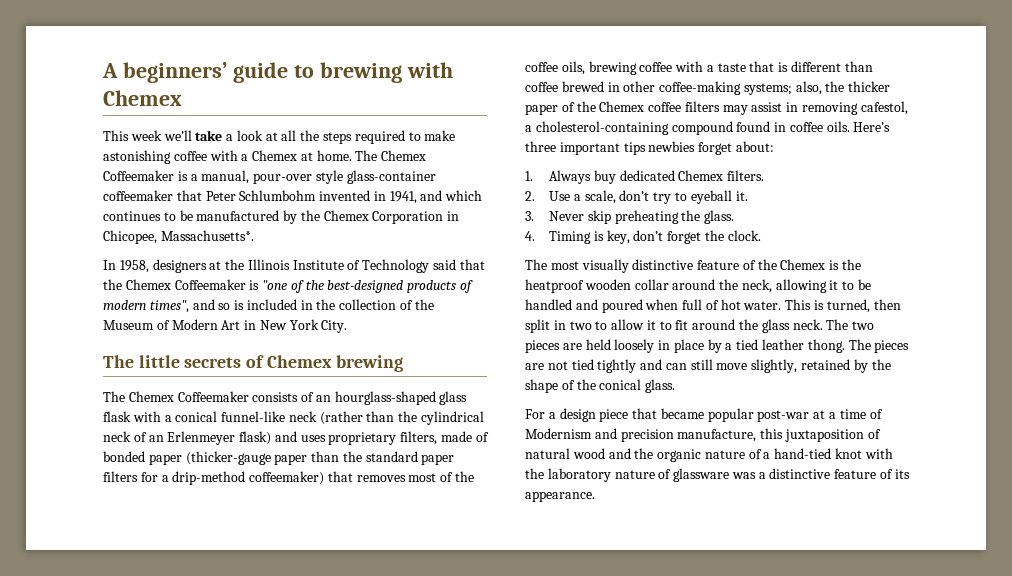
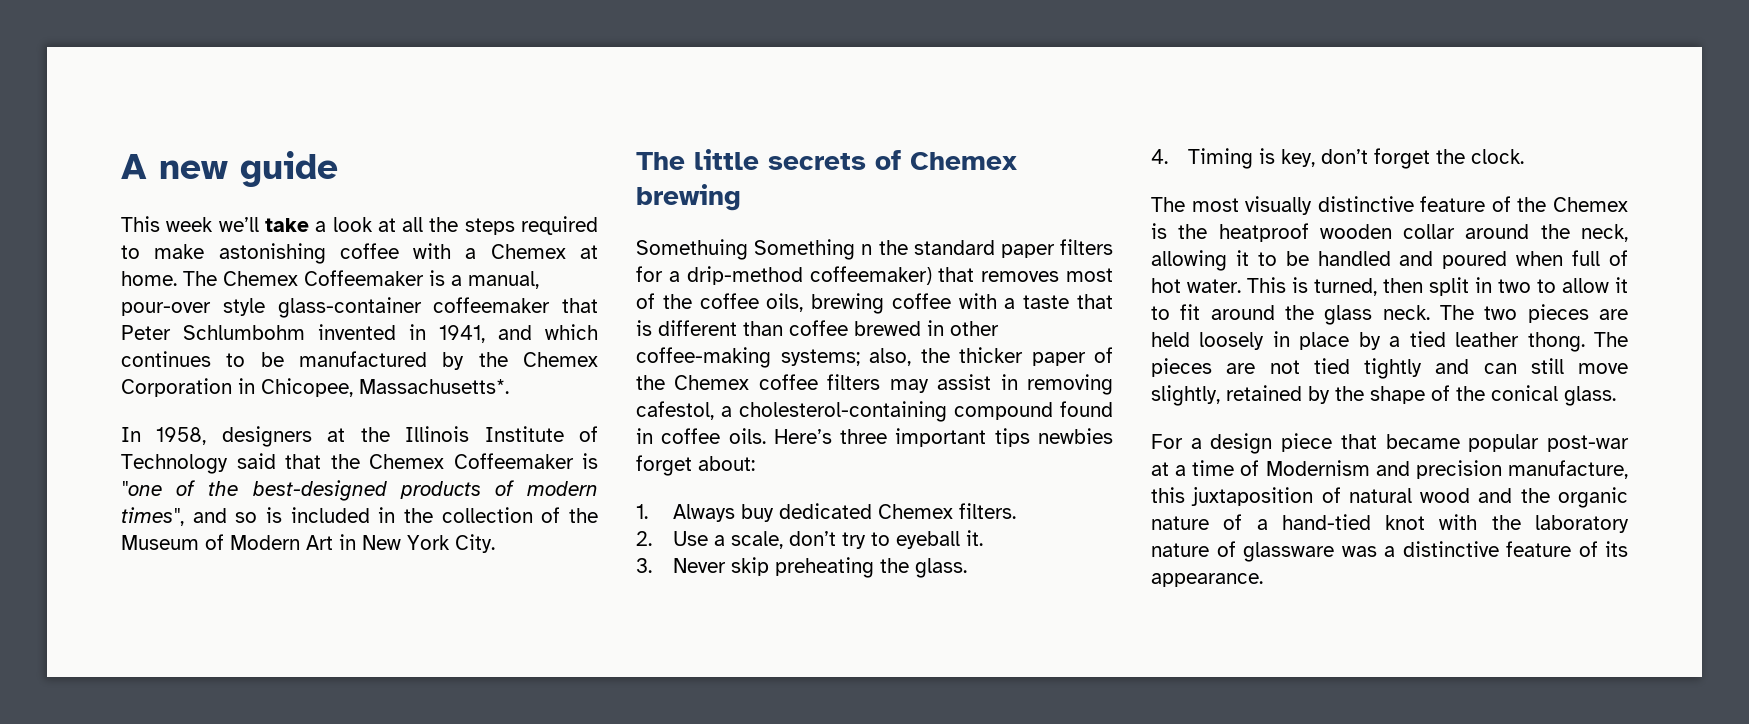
[122,62,227,83] beginners’ -> [159,160,228,179] new
[293,62,453,83] [103,90,182,106] to brewing with Chemex -> (338, 169) none
[103,391,468,405] [103,411,485,425] [103,431,489,445] [103,451,340,465] The Chemex Coffeemaker consists of an hourglass-shaped glass flask with a conical funnel-like neck (rather than the cylindrical neck of an Erlenmeyer flask) and uses proprietary filters, made of bonded paper (thicker-gauge paper than -> [636,239,873,260] Somethuing Something n

